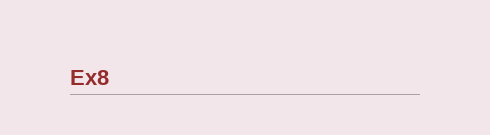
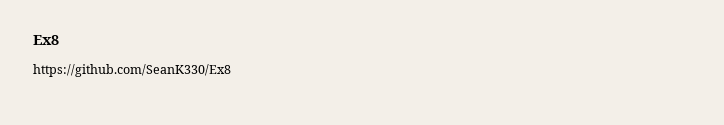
(109, 77) none -> [33,64,231,77] // https://github.com/SeanK330/Ex8

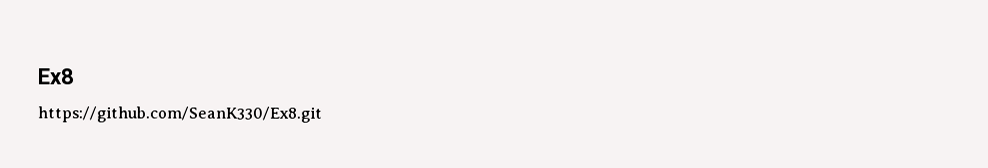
[33,64,231,77] https://github.com/SeanK330/Ex8 -> [37,106,322,123] https://github.com/SeanK330/Ex8.git

